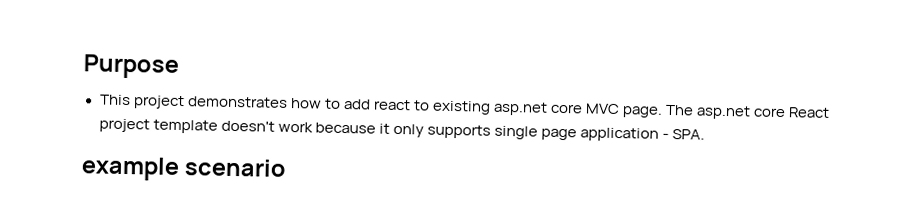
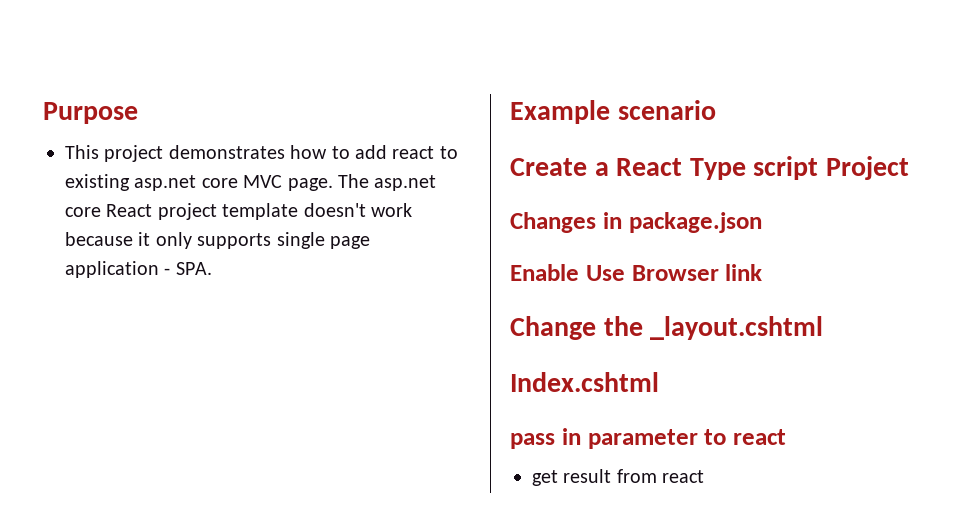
[81,156,180,181] example -> [510,100,610,124] Example
(288, 167) none -> [510,156,909,180] [510,212,762,233] [510,264,763,281] [510,316,824,340] [510,372,659,392] [510,428,786,449] [532,469,705,486] // Create a React Type script Project // Changes in package.json // Enable Use Browser link // Change the _layout.cshtml // Index.cshtml // pass in parameter to react // get result from react

